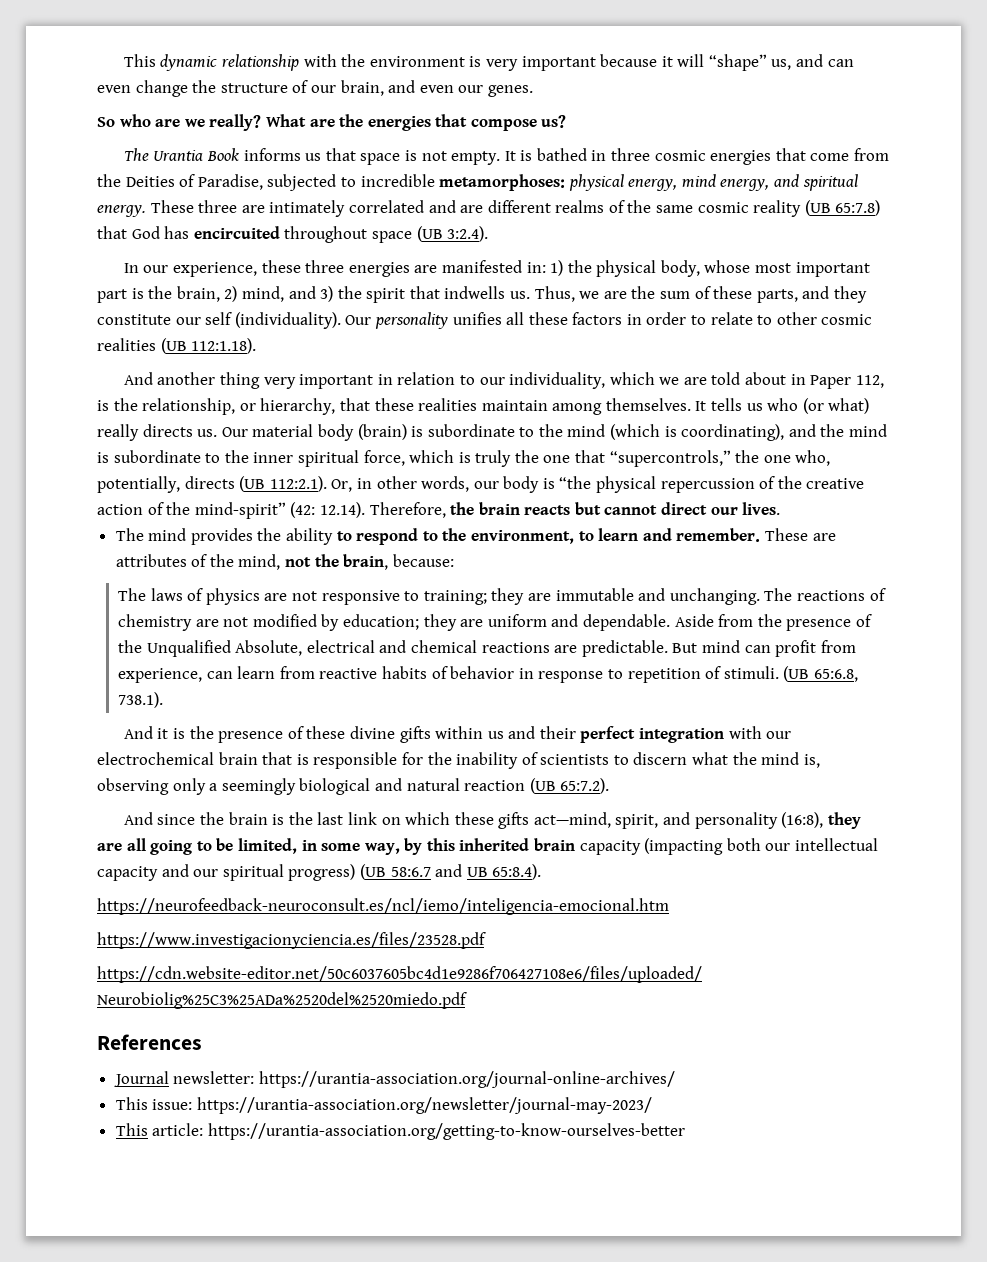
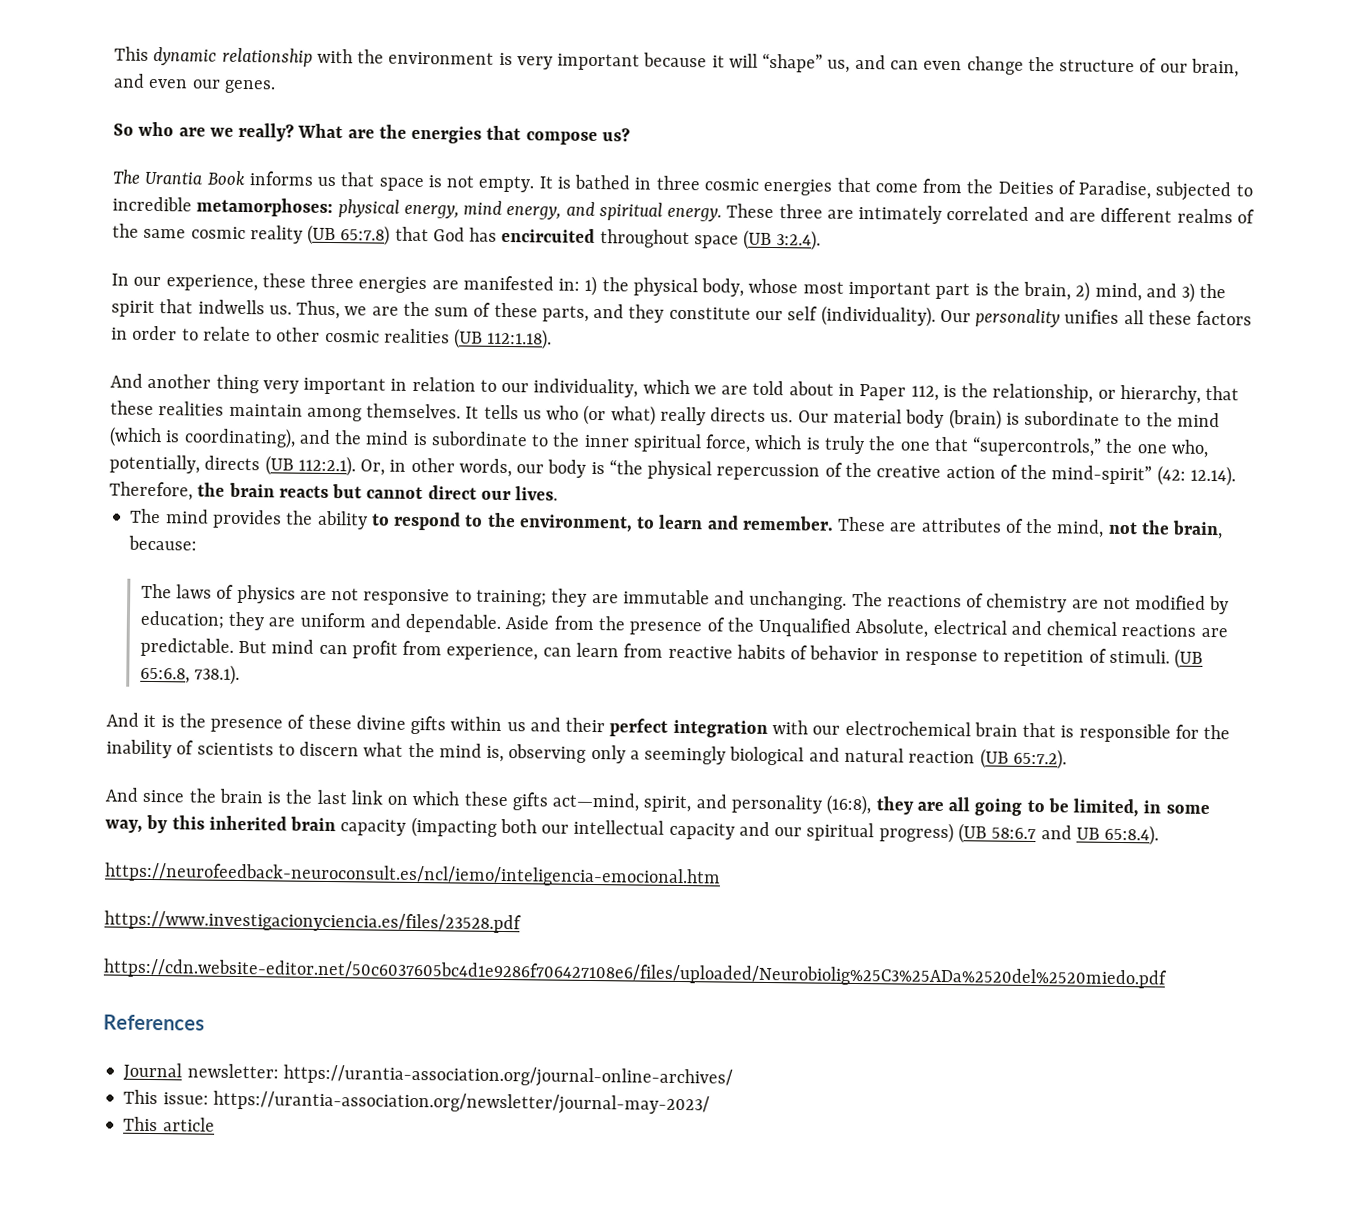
[152,1123,685,1140] article: https://urantia-association.org/getting-to-know-ourselves-better -> [162,1117,215,1132] article

